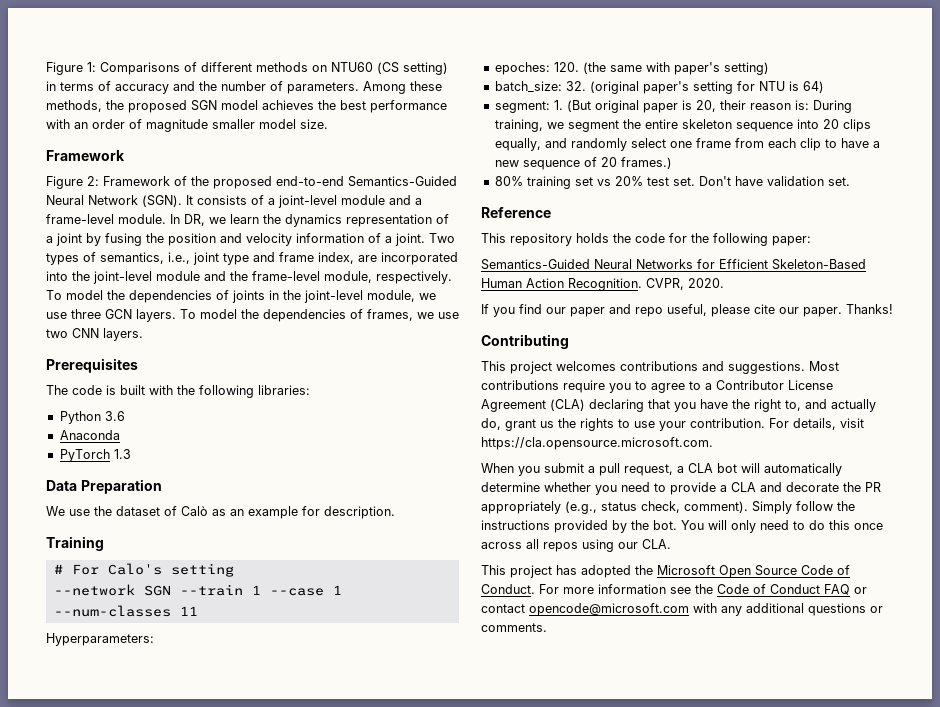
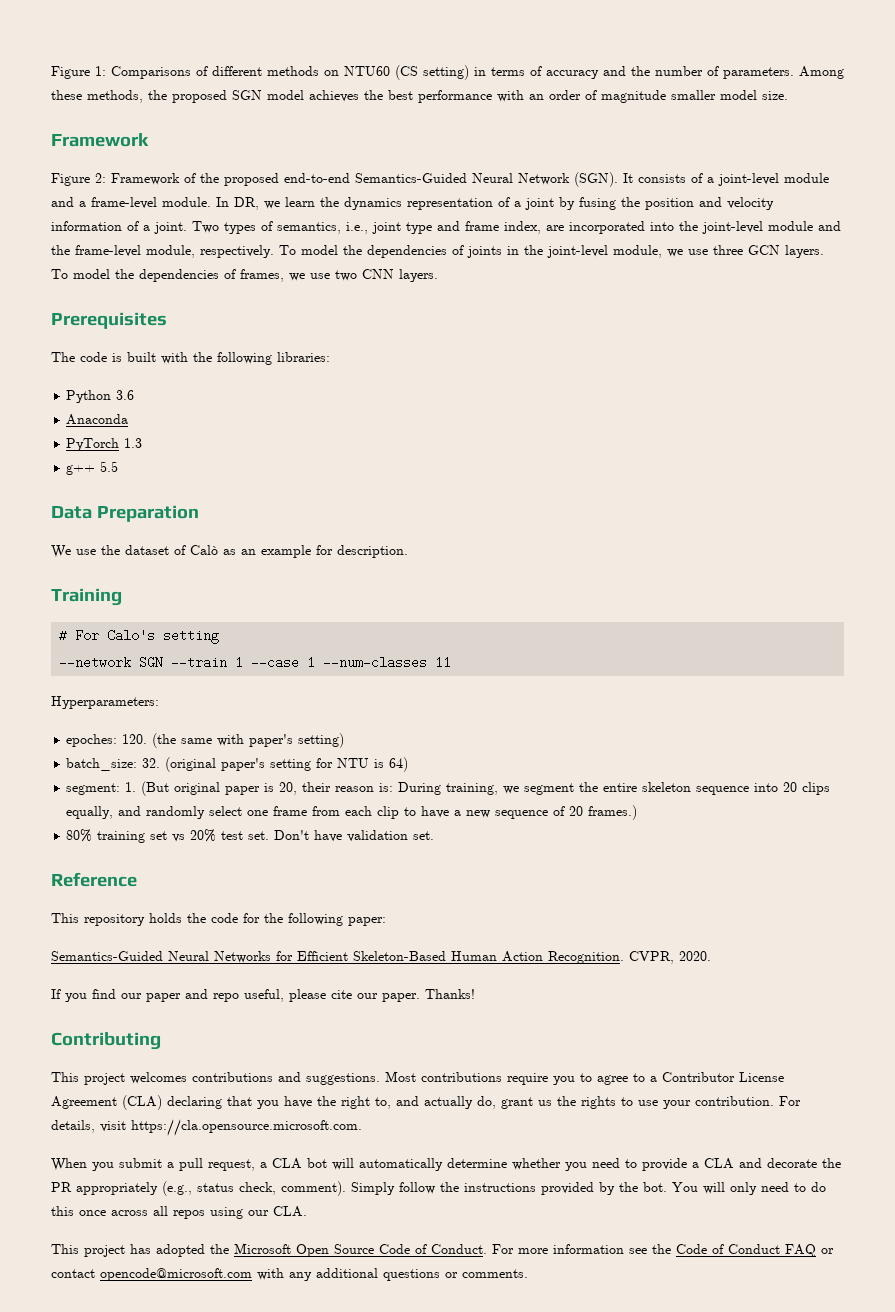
(131, 454) none -> [66,461,119,475] // g++ 5.5

